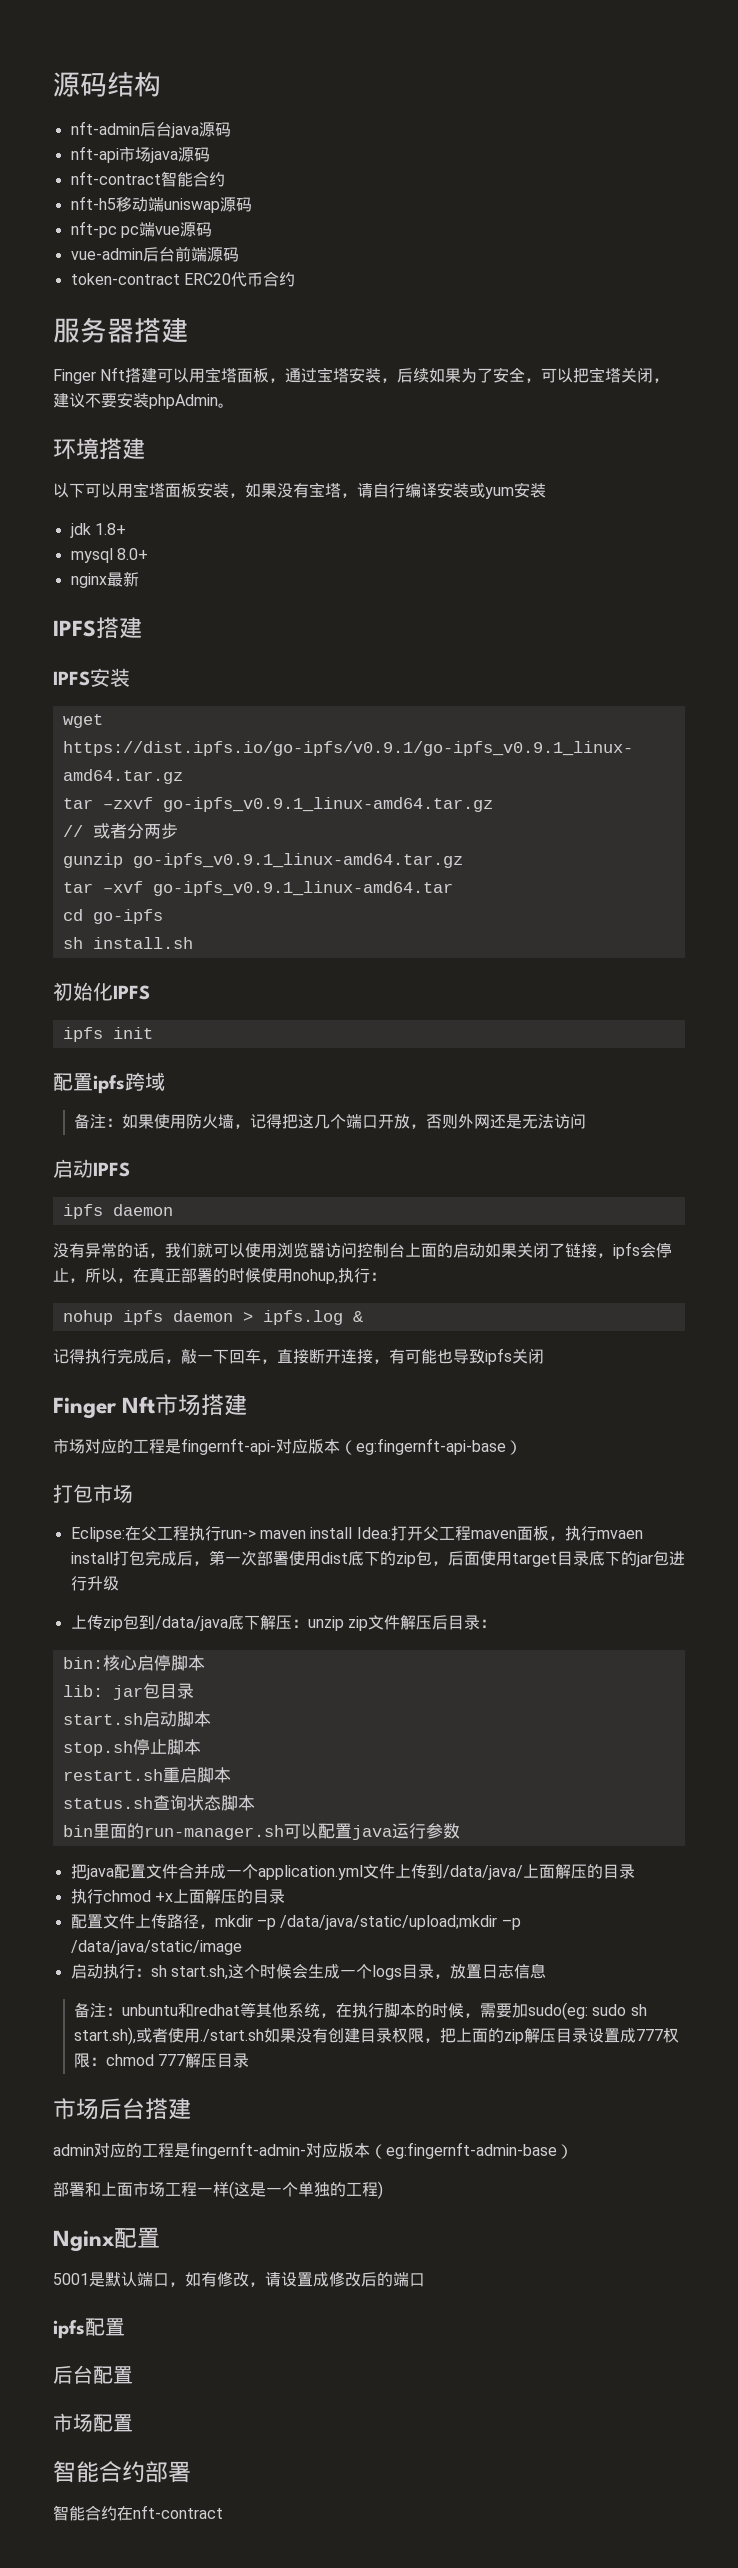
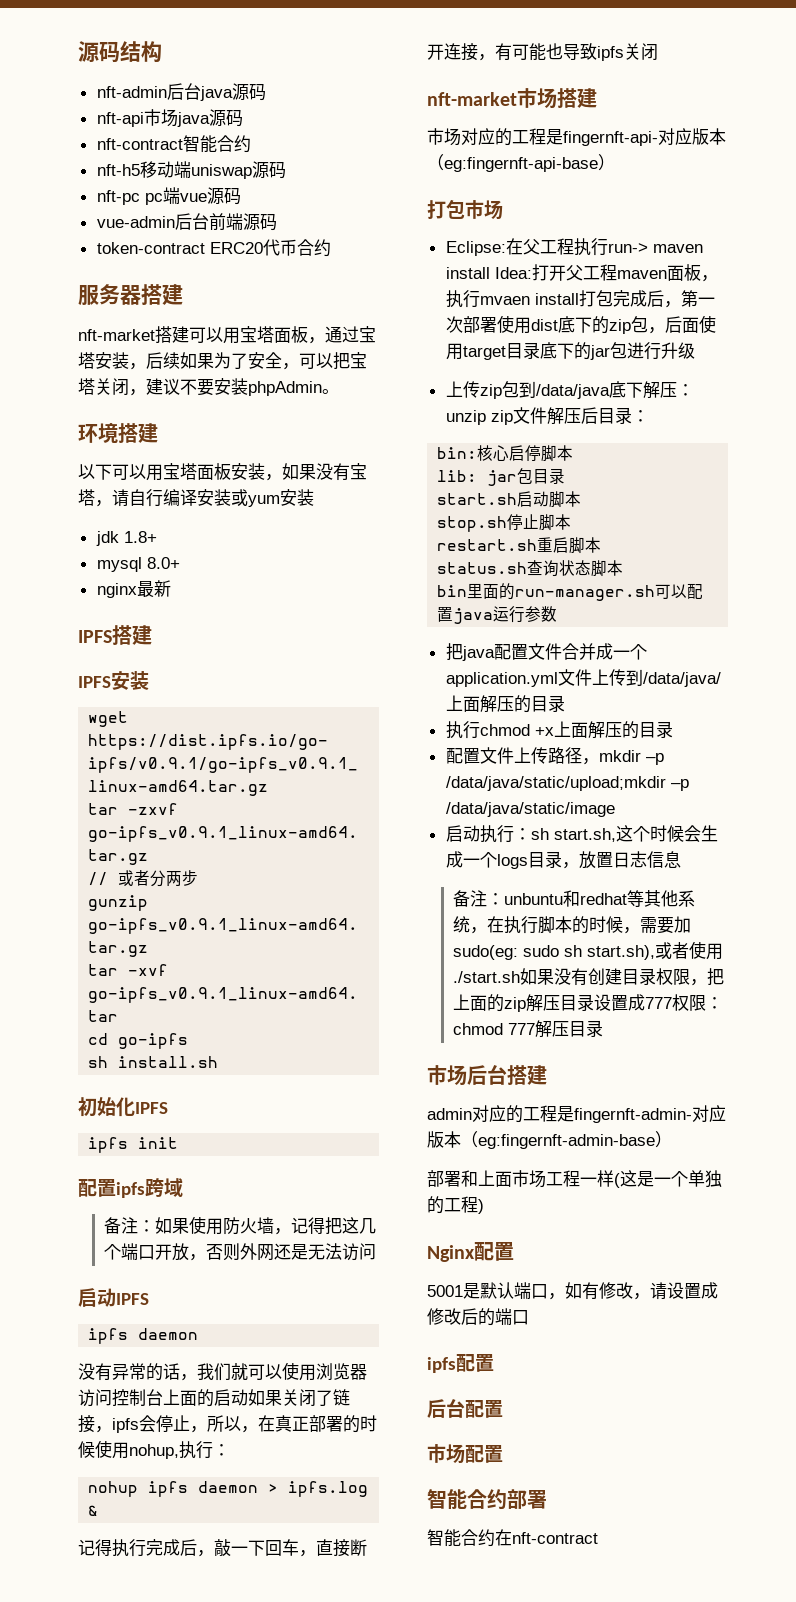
[53,367,126,384] Finger Nft -> [78,329,155,341] nft-market
[53,1396,156,1419] Finger Nft -> [427,92,517,106] nft-market

